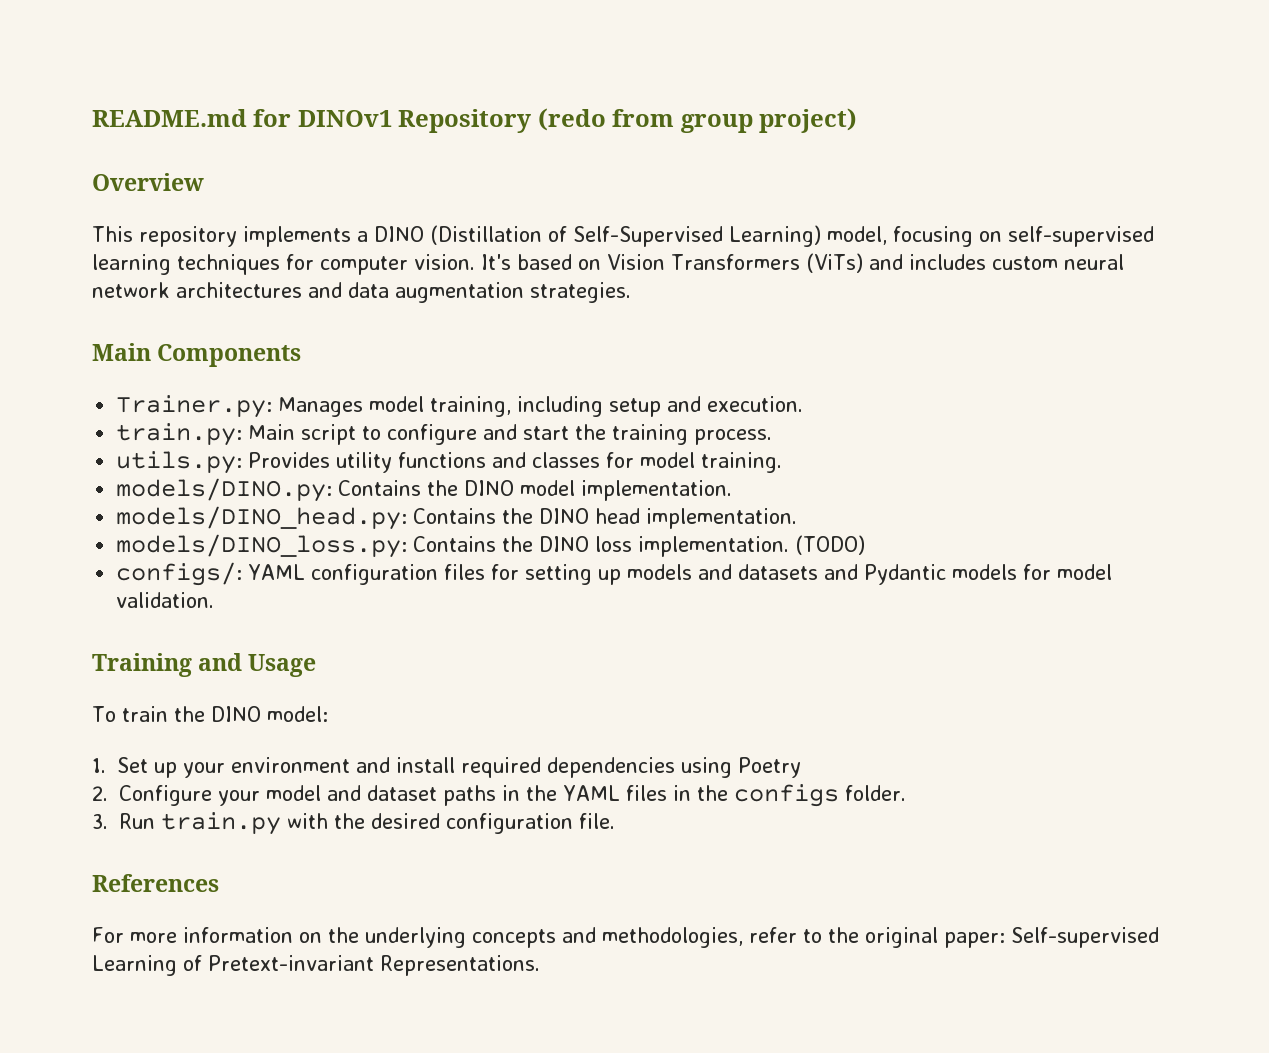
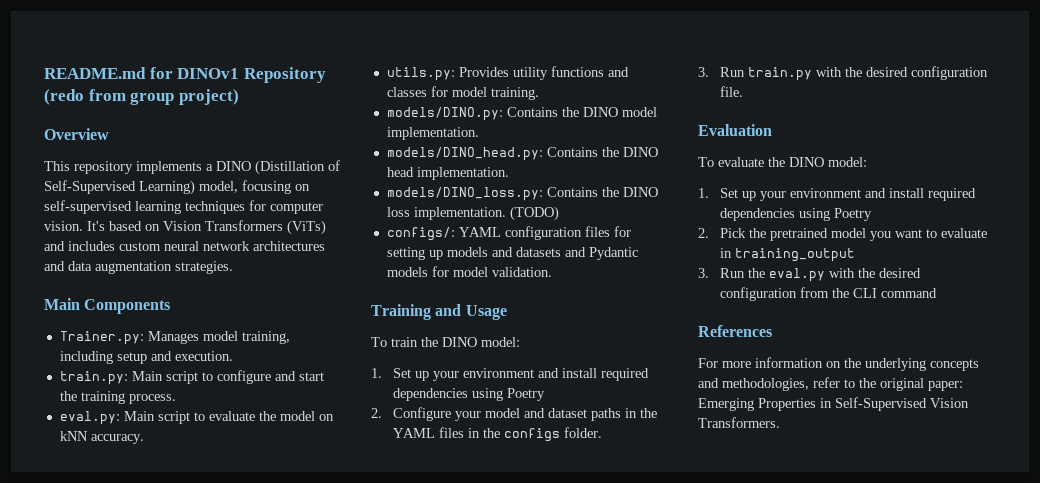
(773, 437) none -> [59,411,334,425] [59,431,144,444] // eval.py: Main script to evaluate the model on kNN accuracy.
(615, 821) none -> [698,124,772,136] [698,157,867,167] [698,188,976,201] [719,208,872,221] [698,228,987,241] [719,248,855,262] [698,268,921,282] [719,287,937,301] // Evaluation // To evaluate the DINO model: // 1. Set up your environment and install required dependencies using Poetry // 2. Pick the pretrained model you want to evaluate in training_output // 3. Run the eval.py with the desired configuration from the CLI command
[1010,927,1159,948] [92,955,540,976] Self-supervised Learning of Pretext-invariant Representations. -> [698,397,969,411] [698,417,780,428] Emerging Properties in Self-Supervised Vision Transformers.

